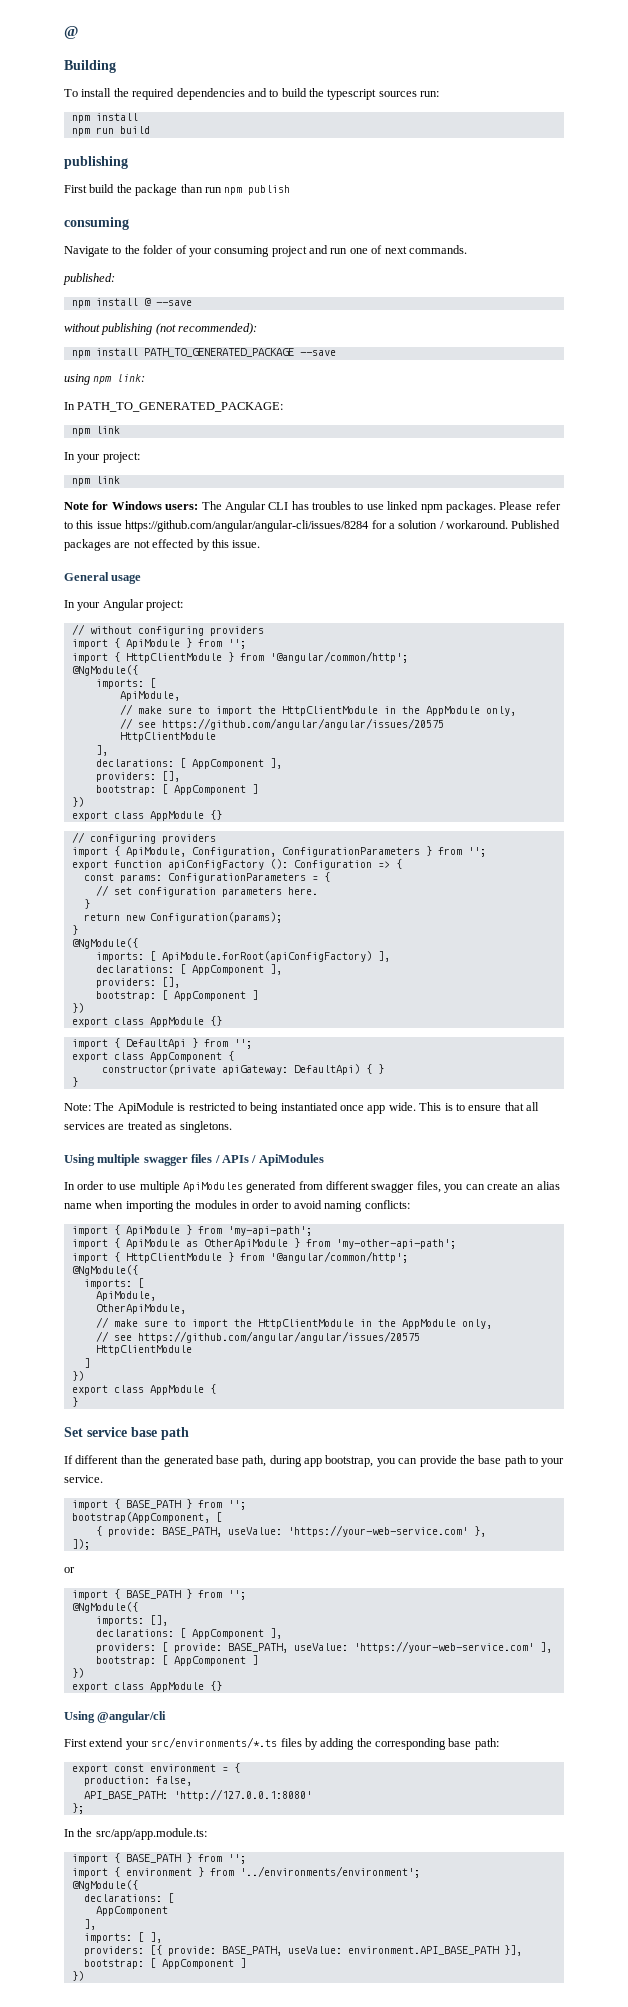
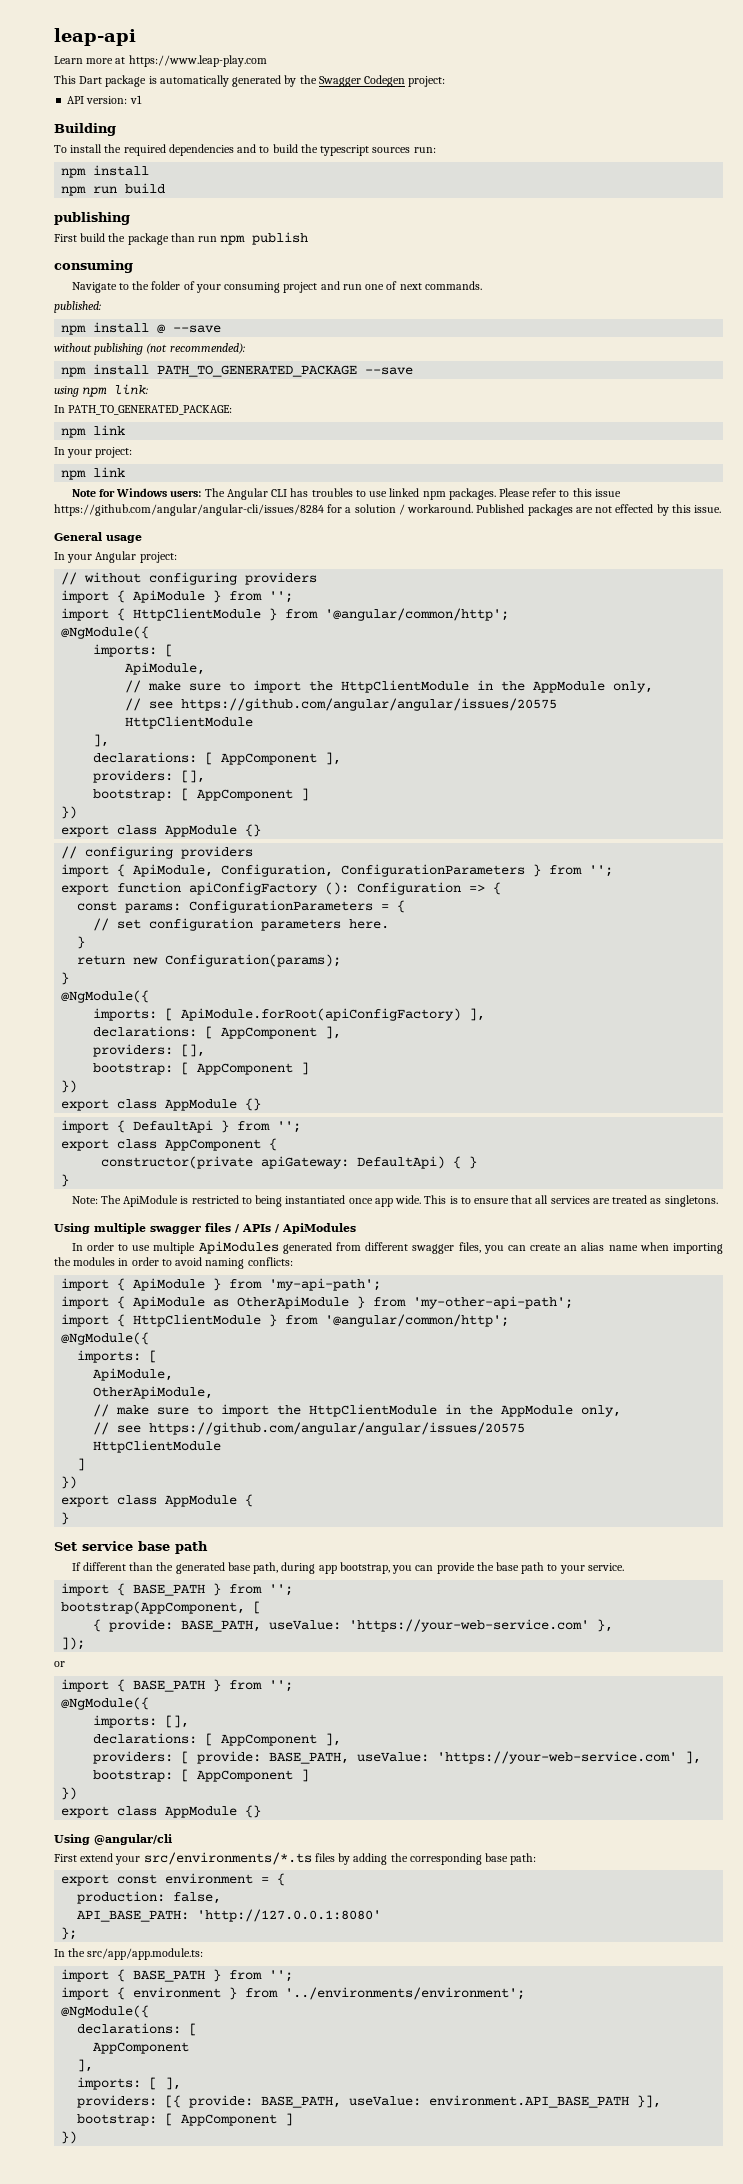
[64,26,78,39] @ -> [54,28,136,46] [54,55,267,67] [54,75,446,87] [67,95,142,104] leap-api // Learn more at https://www.leap-play.com // This Dart package is automatically generated by the Swagger Codegen project: // API version: v1

